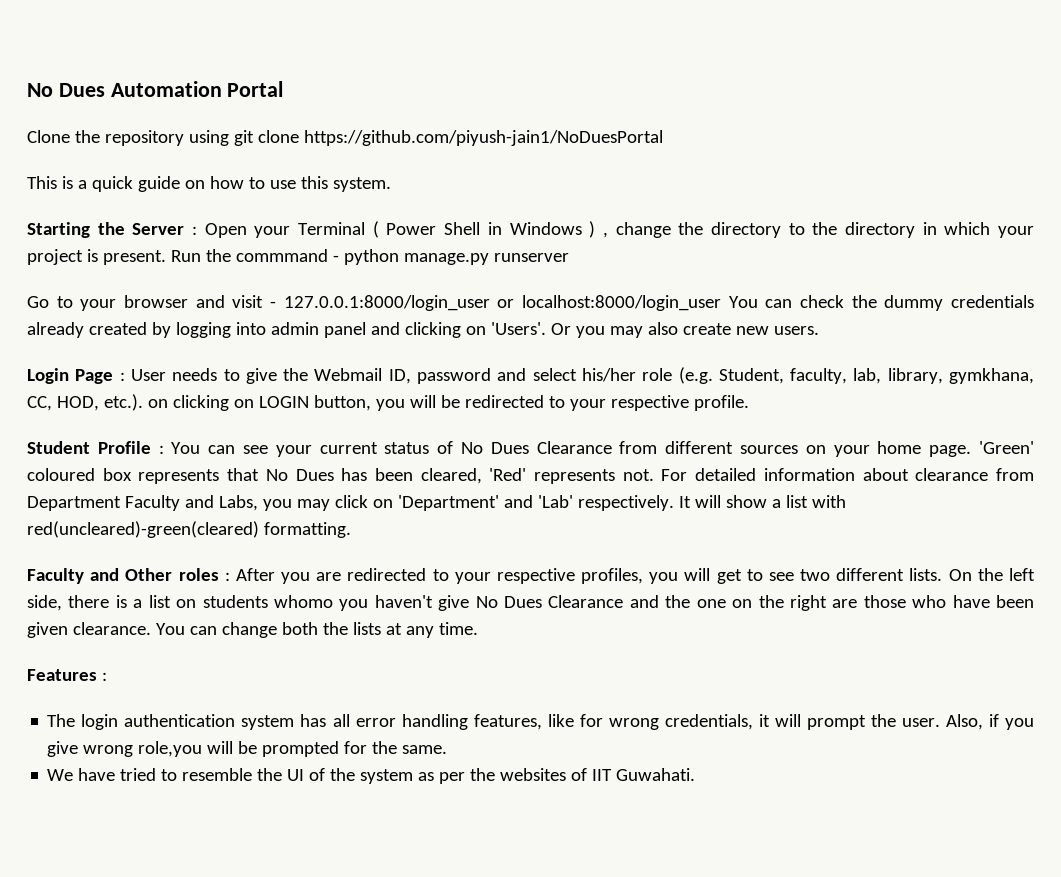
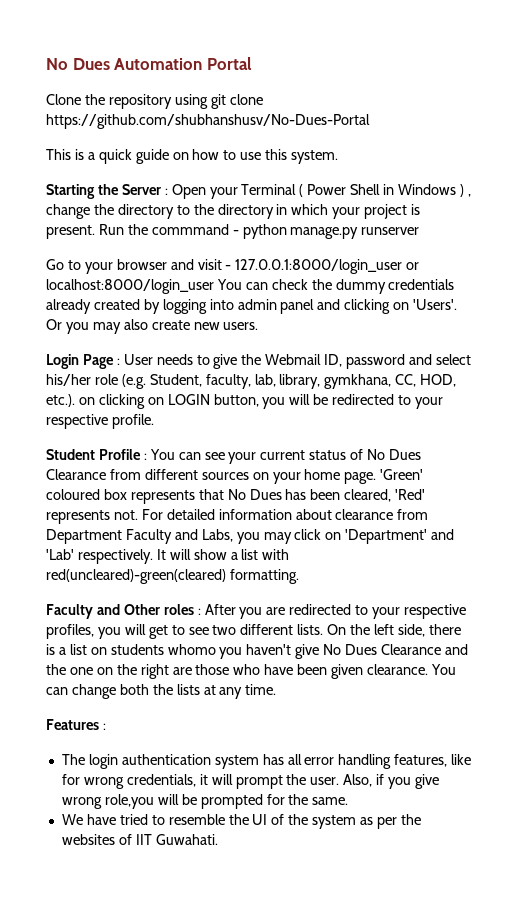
[303,130,663,146] https://github.com/piyush-jain1/NoDuesPortal -> [46,114,370,129] https://github.com/shubhanshusv/No-Dues-Portal

